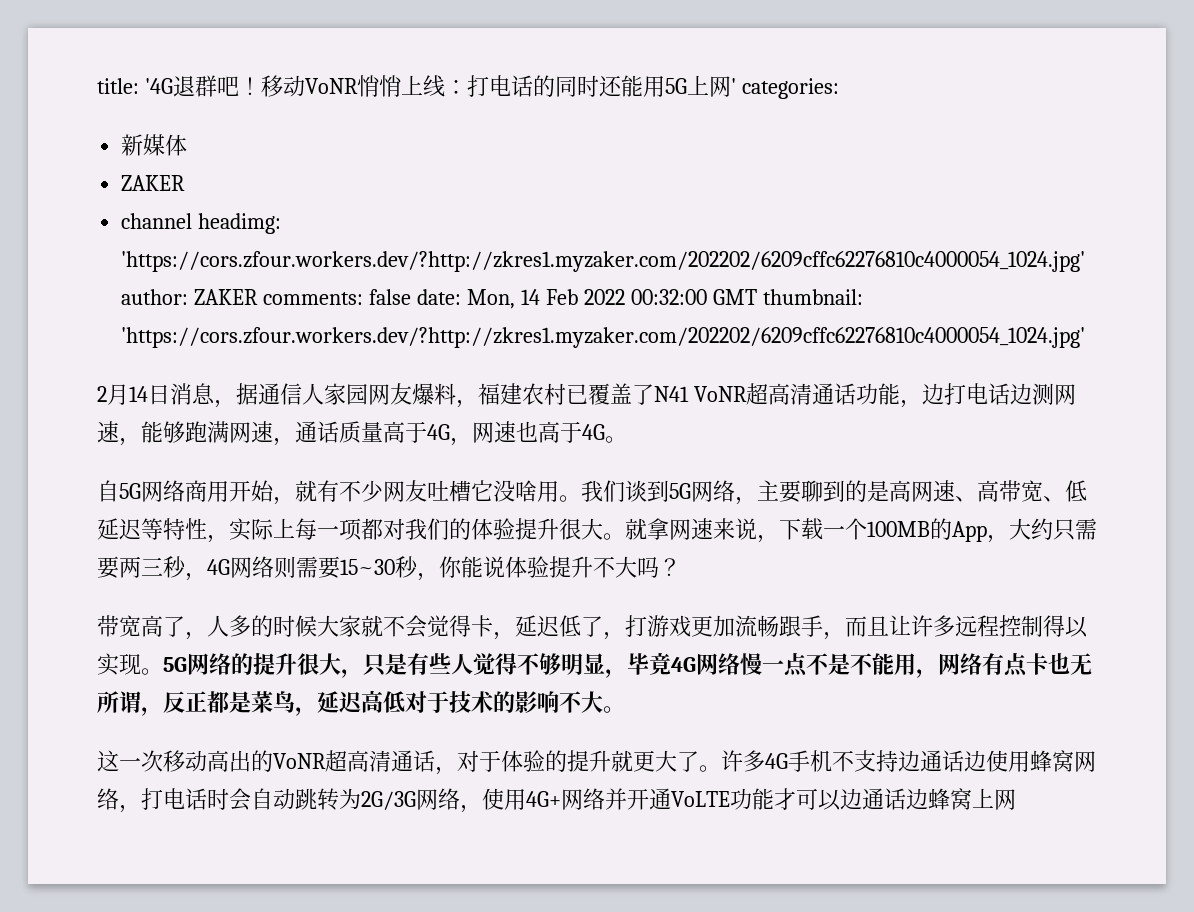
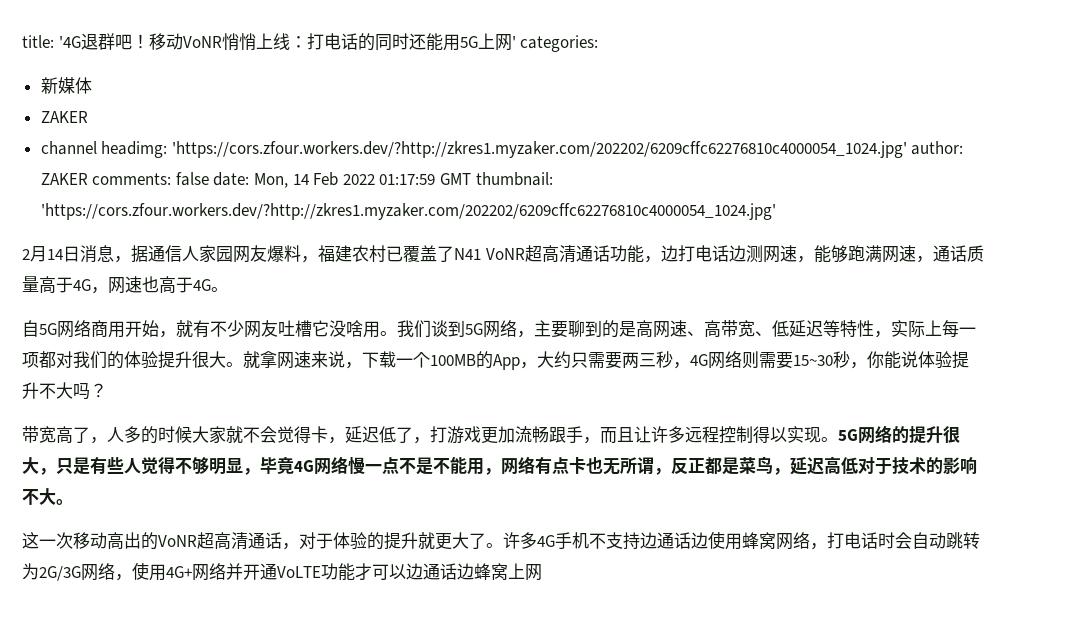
[630,289,707,305] 00:32:00 -> [379,174,436,185] 01:17:59

